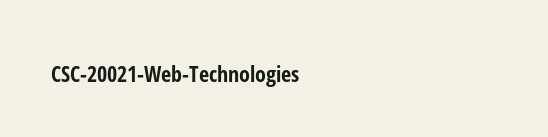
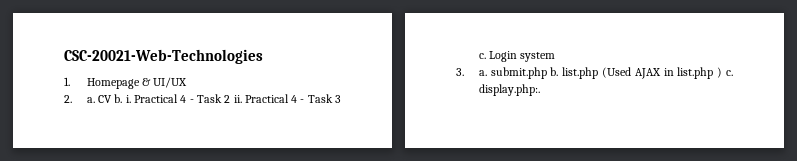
(299, 76) none -> [64,77,188,89] [64,94,341,103] [478,51,556,62] [456,67,733,79] [478,84,540,96] // 1. Homepage & UI/UX // 2. a. CV b. i. Practical 4 - Task 2 ii. Practical 4 - Task 3 c. Login system // 3. a. submit.php b. list.php (Used AJAX in list.php ) c. display.php:.

